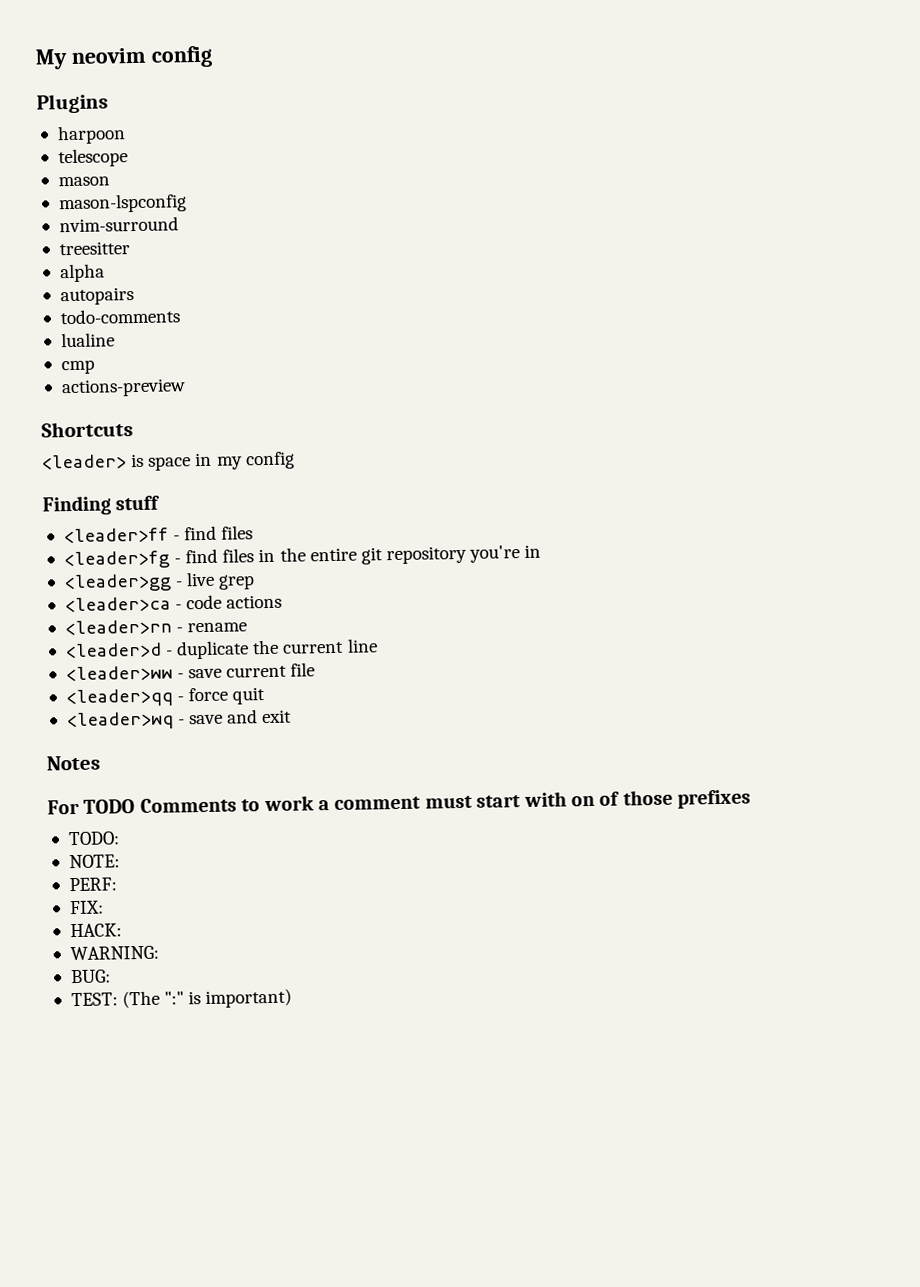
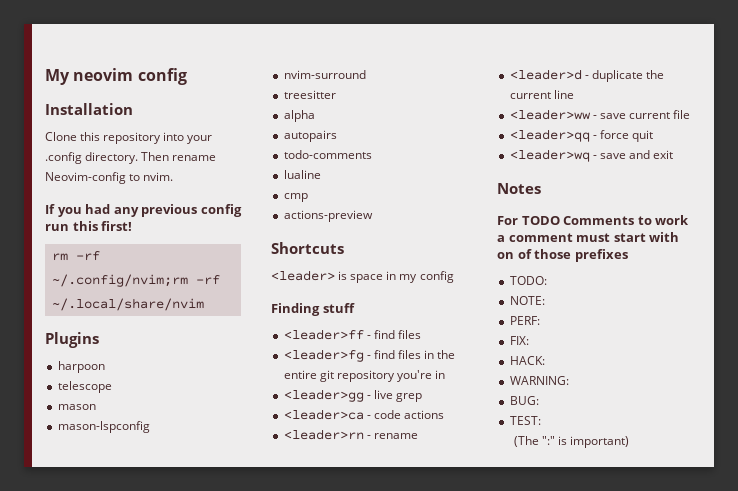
(213, 56) none -> [45,103,133,115] [45,132,213,144] [45,152,217,164] [45,172,174,184] [45,204,242,217] [45,221,133,231] [51,251,100,261] [51,274,220,287] [51,298,204,311] // Installation // Clone this repository into your .config directory. Then rename Neovim-config to nvim. // If you had any previous config run this first! // rm -rf ~/.config/nvim;rm -rf ~/.local/share/nvim
(118, 999) none -> (541, 420) //

